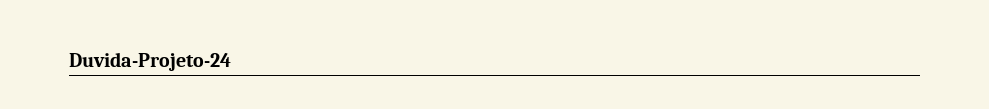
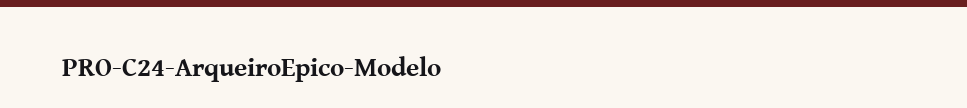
[69,52,231,71] Duvida-Projeto-24 -> [62,56,441,82] PRO-C24-ArqueiroEpico-Modelo

